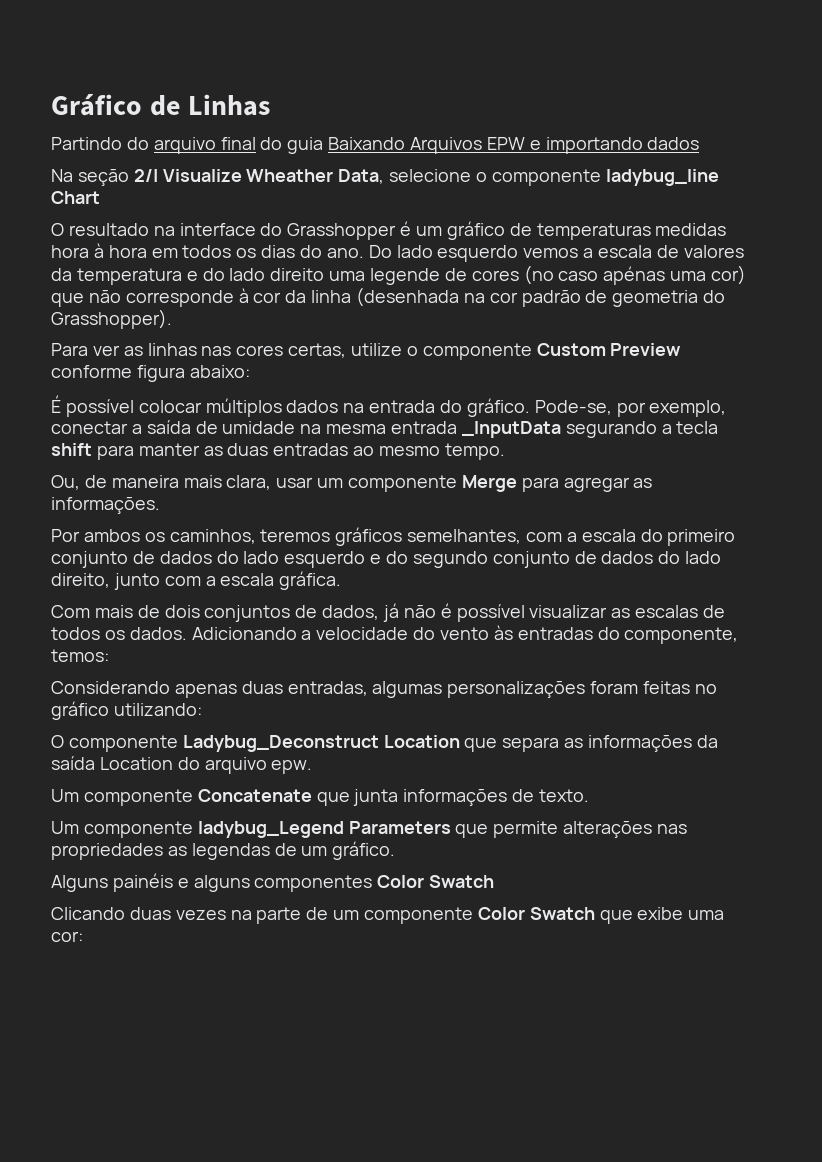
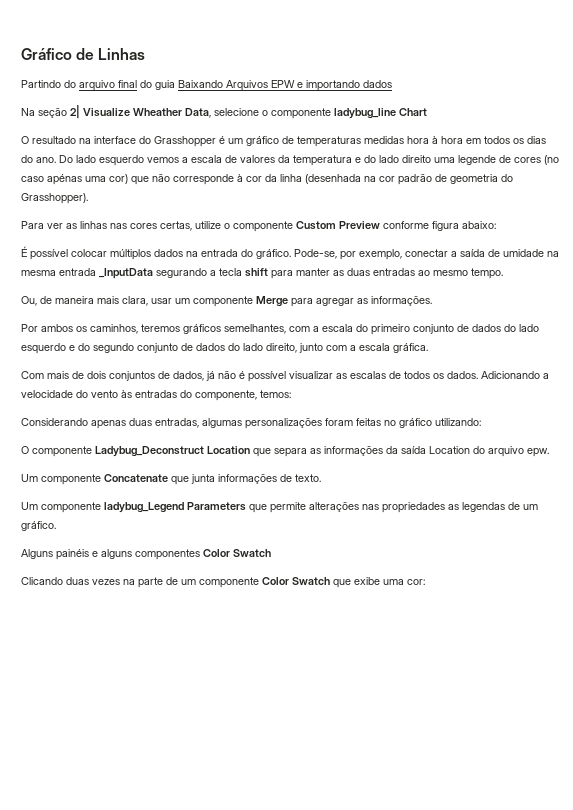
[133,169,158,182] 2/| -> [70,105,80,119] 2|

